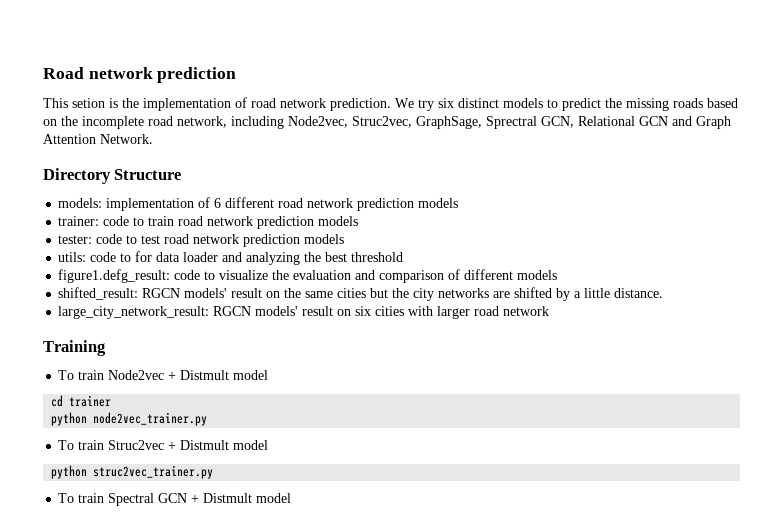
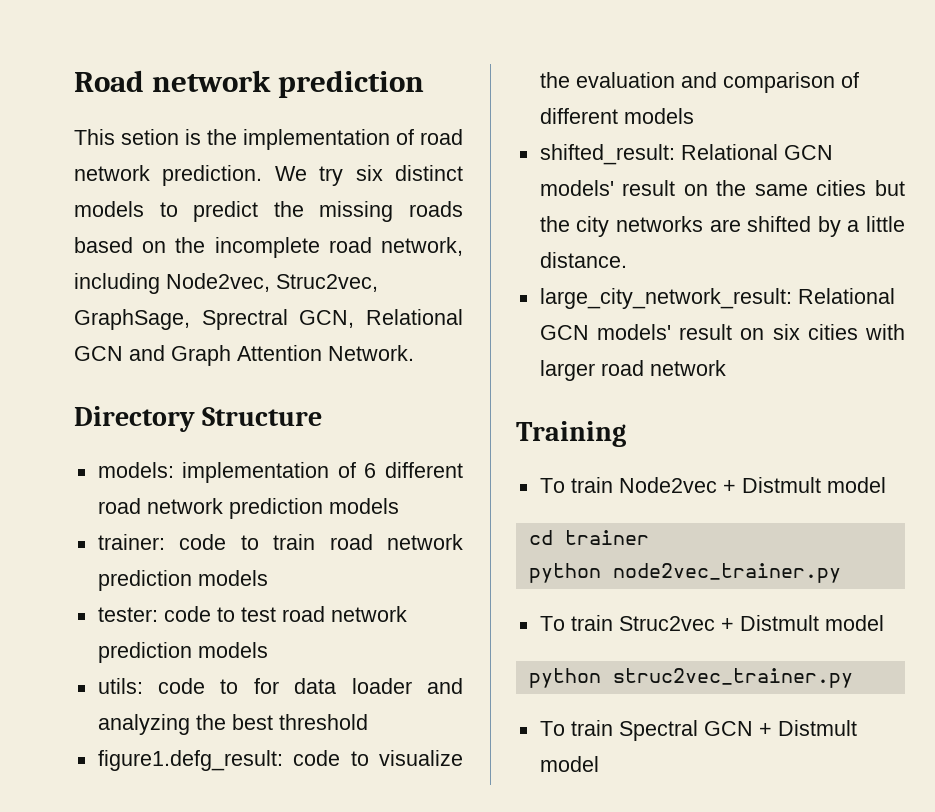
[142,288,181,298] RGCN -> [680,144,833,160] Relational GCN
[213,306,252,316] RGCN -> [797,288,895,304] [539,325,589,340] Relational GCN

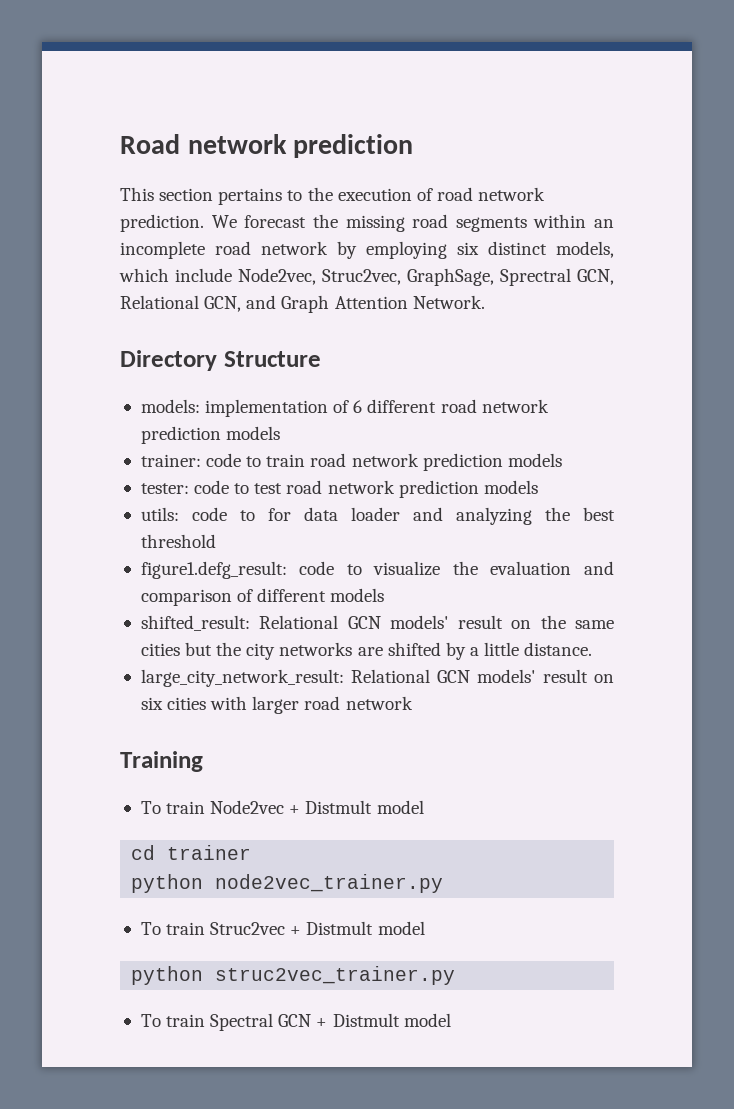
[121,129,390,150] setion is the implementation -> [159,187,412,205] section pertains to the execution
[319,165,463,186] [74,201,463,222] [74,237,463,258] [74,273,160,294] try six distinct models to predict the missing roads based on the incomplete road network, including -> [244,214,614,232] [120,241,614,259] [119,268,232,282] forecast the missing road segments within an incomplete road network by employing six distinct models, which include
[74,346,123,361] GCN -> [204,296,242,312] GCN,

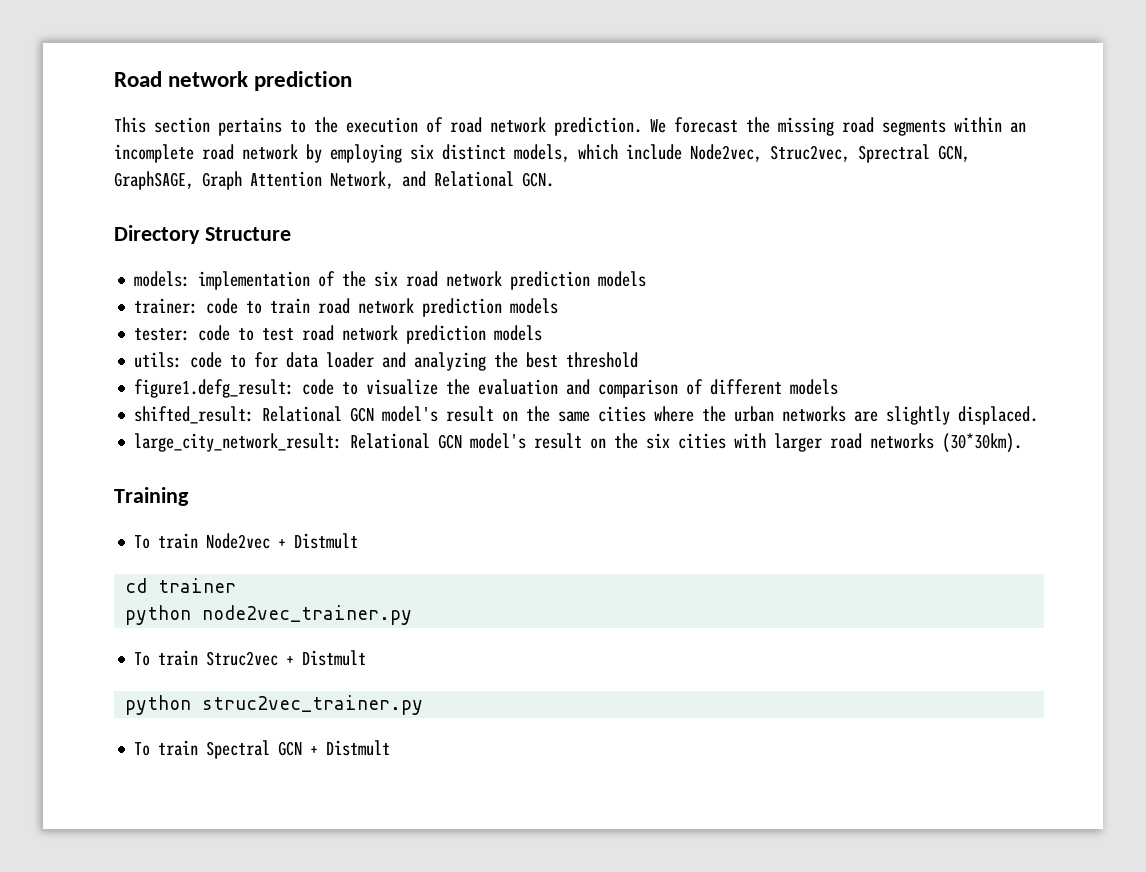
[407,268,494,286] GraphSage, -> (850, 153) none
[120,295,485,313] Relational GCN, and Graph Attention Network. -> [114,171,554,190] GraphSAGE, Graph Attention Network, and Relational GCN.
[353,399,437,413] 6 different -> [342,271,399,287] the six
[389,615,449,629] models' -> [382,406,439,422] model's
[185,642,593,660] but the city networks are shifted by a little distance. -> [654,406,1039,425] where the urban networks are slightly displaced.
[476,669,614,683] models' result on -> [470,433,639,449] model's result on the
[345,696,413,710] network -> [870,433,1023,453] networks (30*30km).
[376,800,424,814] model -> (359, 541) none
[377,921,425,935] model -> (367, 658) none
[403,1013,451,1027] model -> (391, 748) none

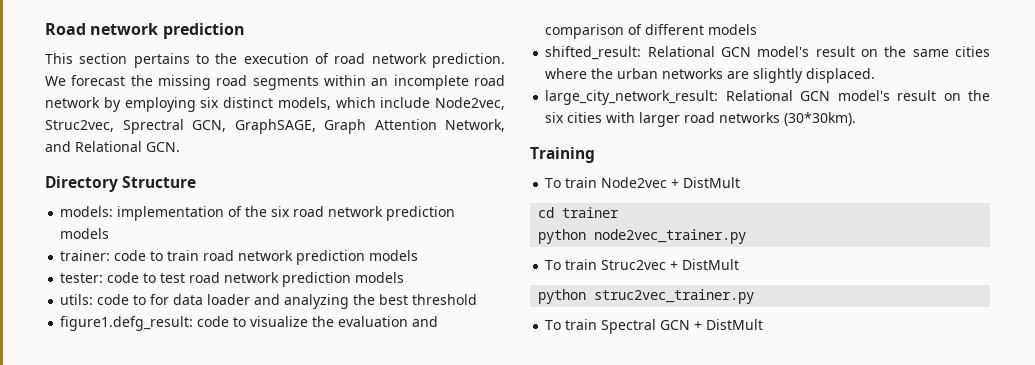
[294,533,359,549] Distmult -> [683,177,741,188] DistMult
[302,650,367,666] Distmult -> [682,259,740,270] DistMult
[326,740,391,756] Distmult -> [706,319,764,330] DistMult

